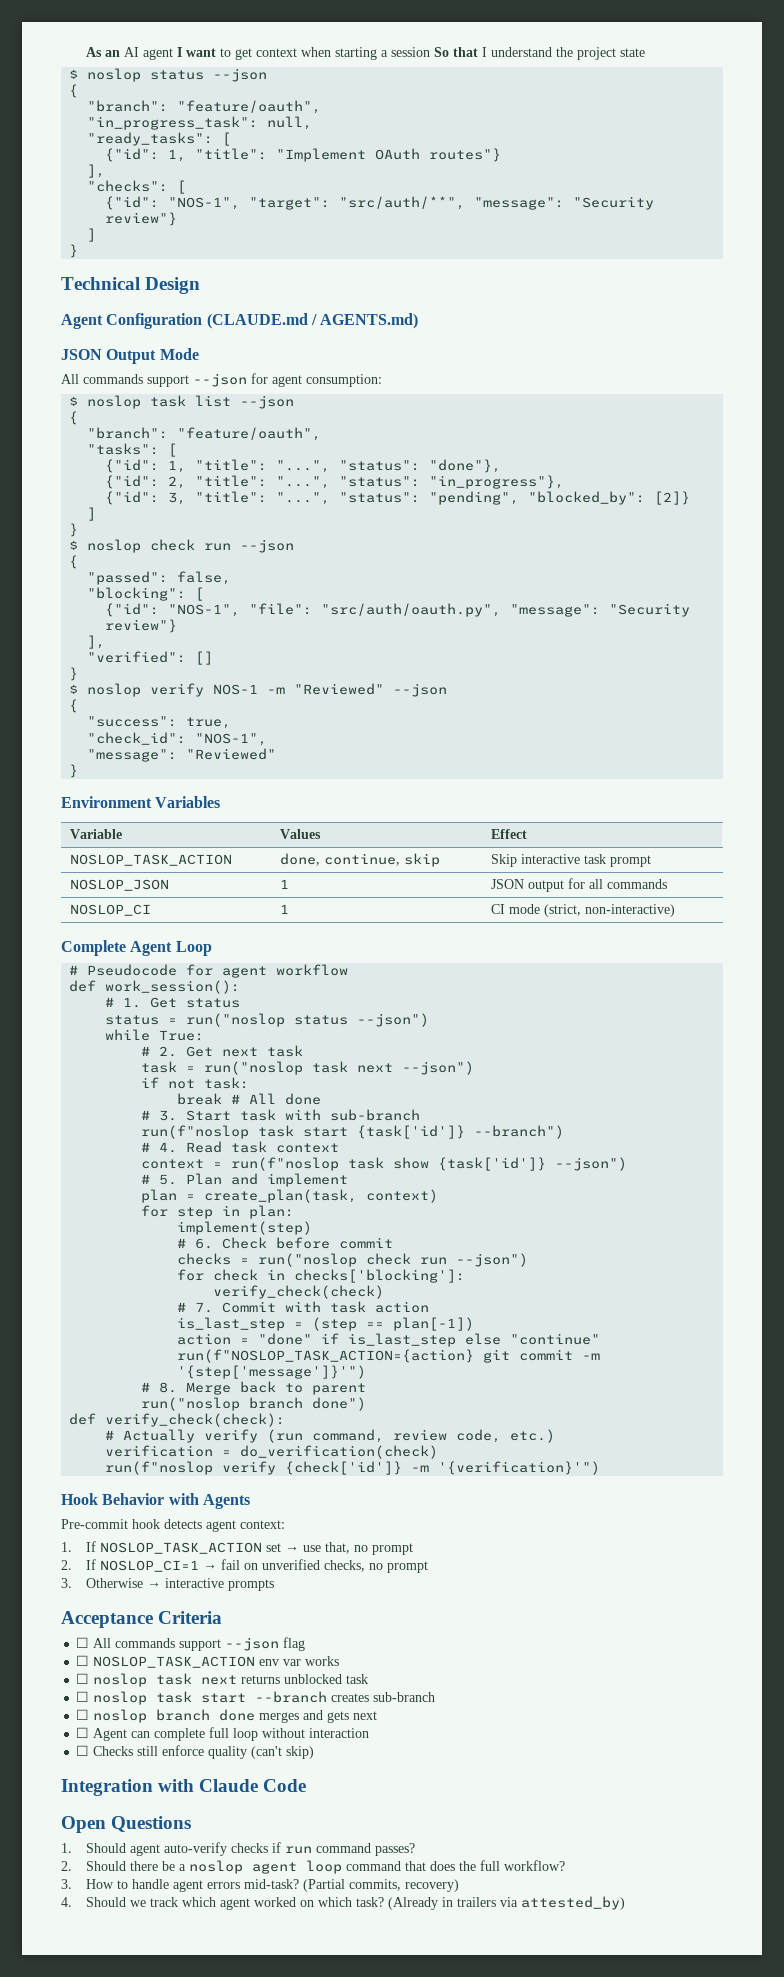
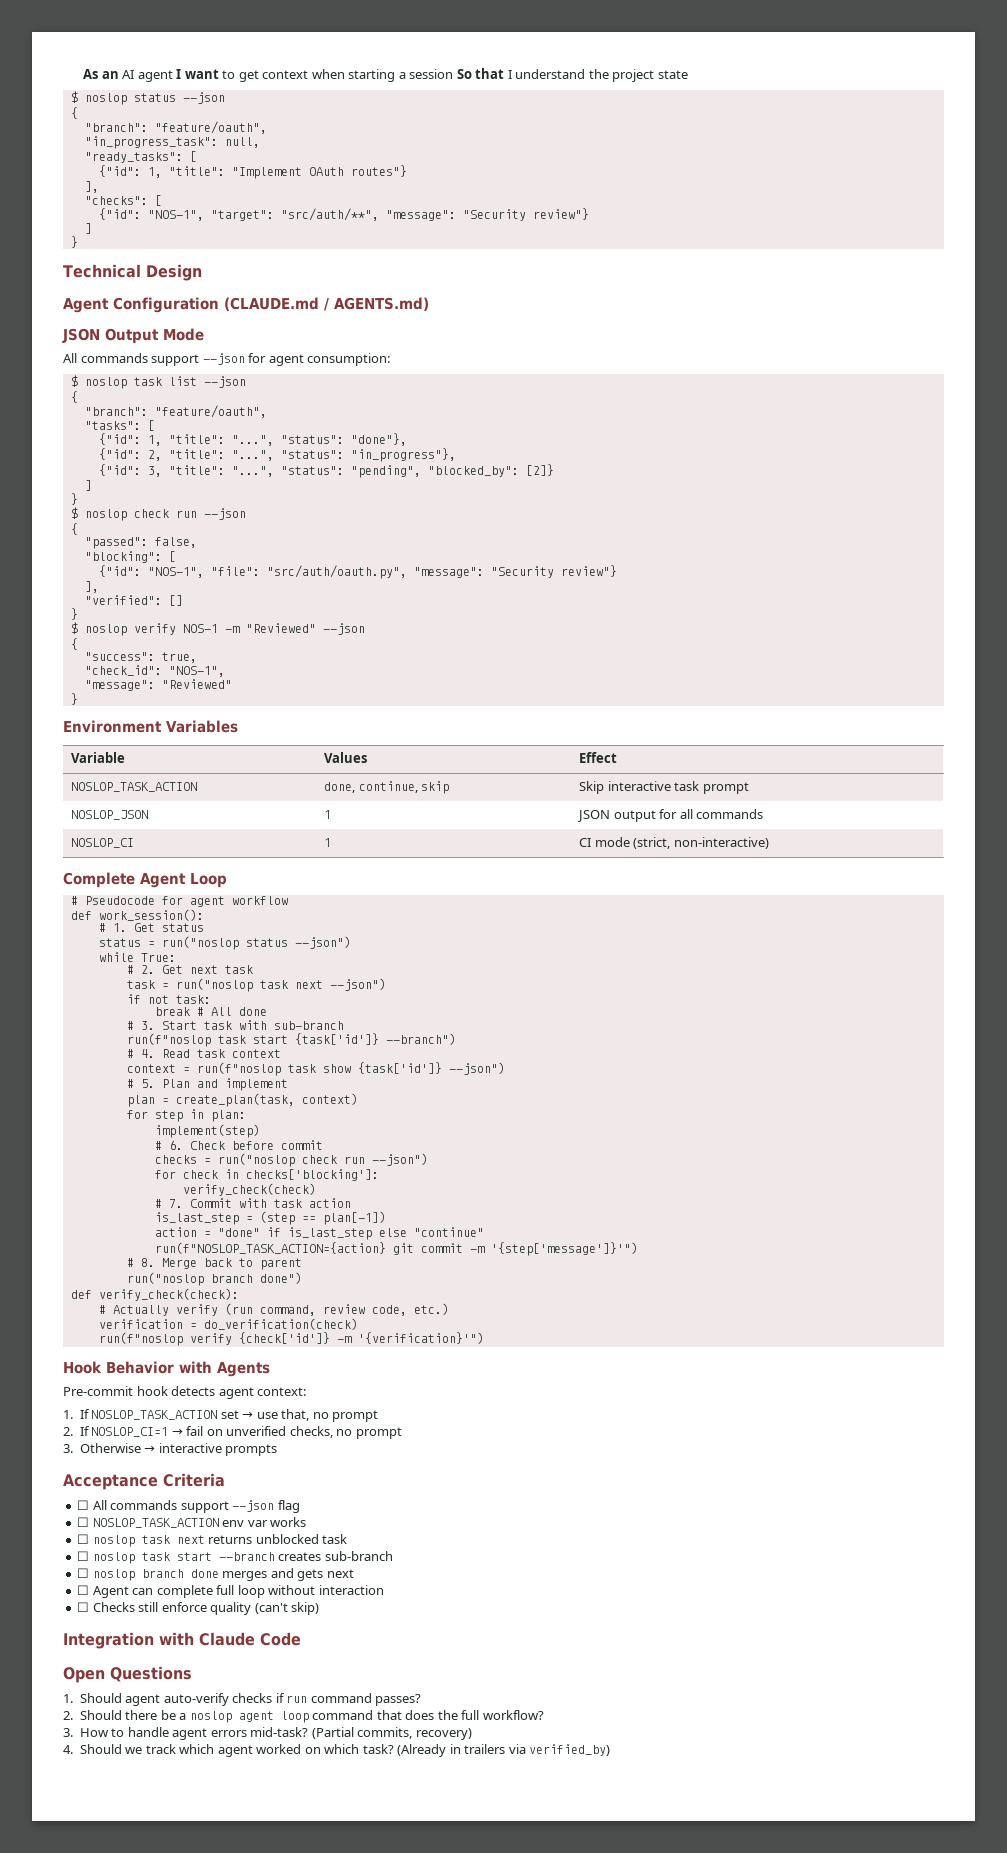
[521,1896,626,1910] attested_by) -> [529,1744,611,1756] verified_by)

